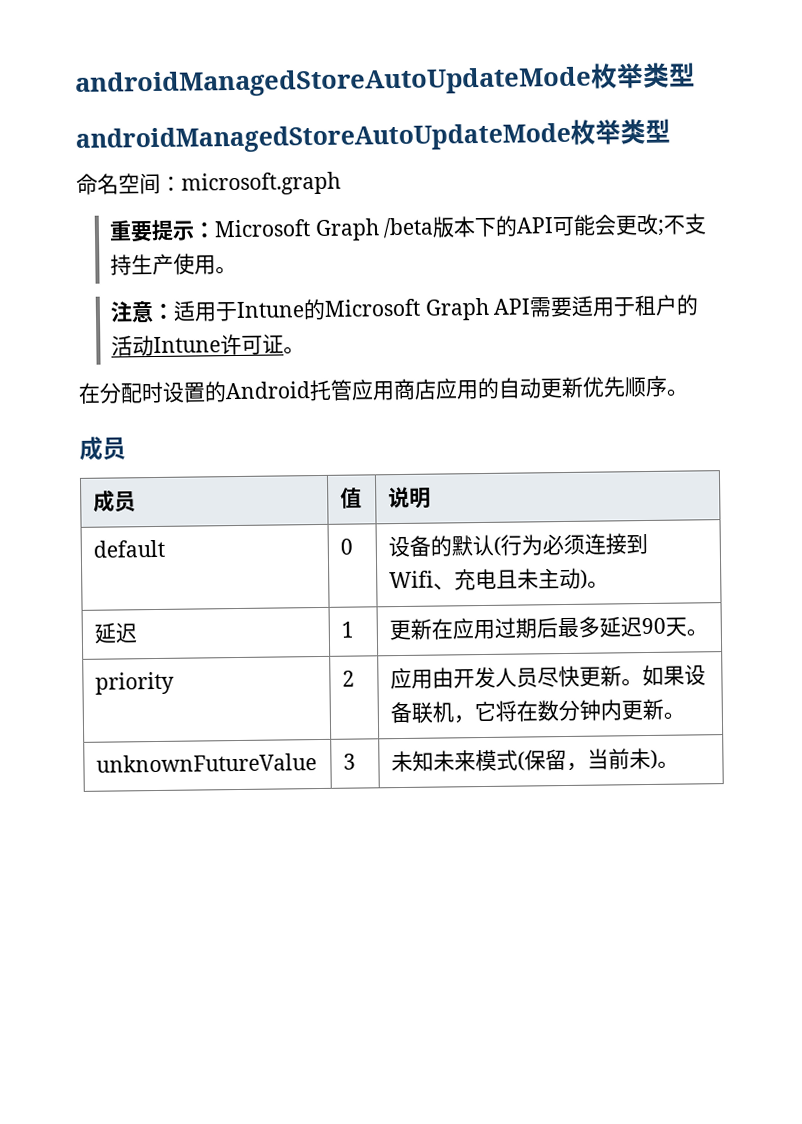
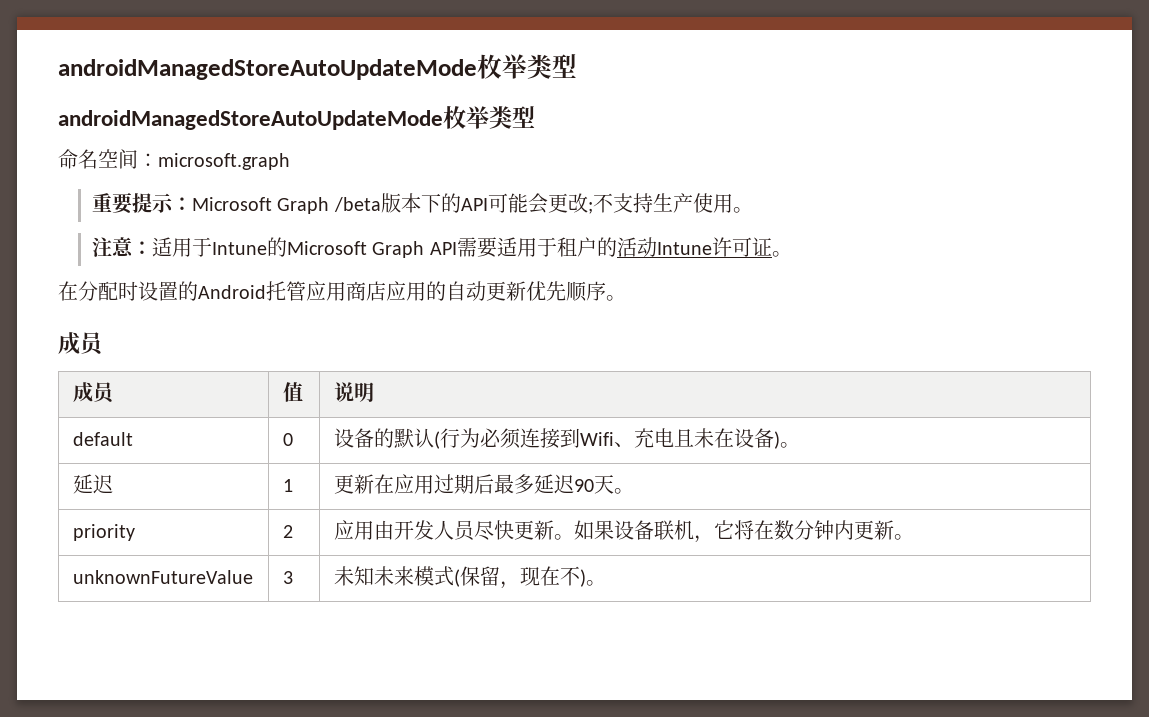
[538,567,582,590] 主动 -> [713,428,774,448] 在设备
[587,747,652,770] 当前未 -> [519,566,580,586] 现在不

